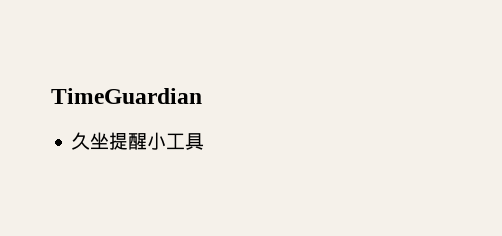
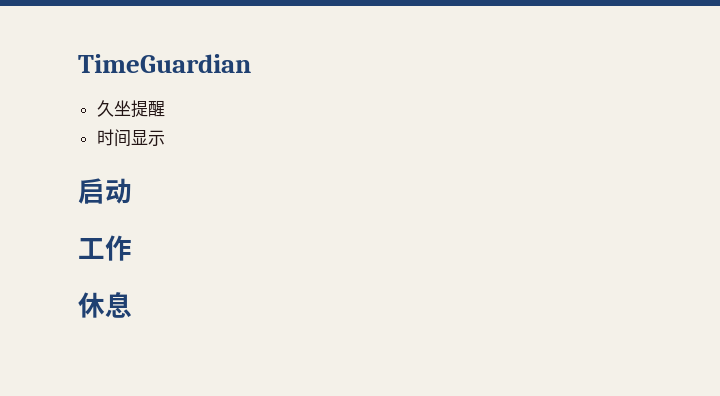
[147,132,205,150] 小工具 -> [96,129,165,147] [78,178,132,204] [78,235,132,261] [78,292,132,318] // 时间显示 // 启动 // 工作 // 休息

